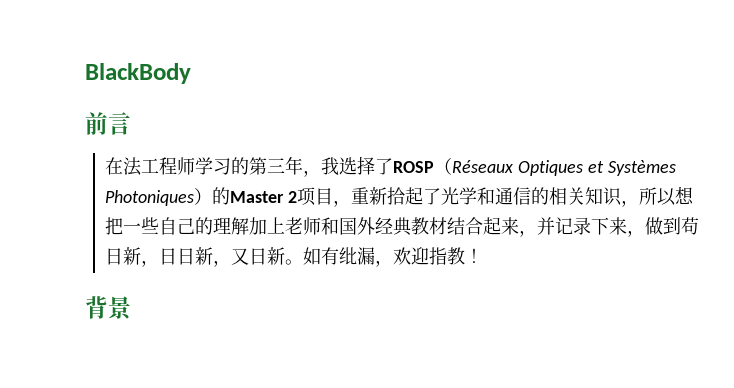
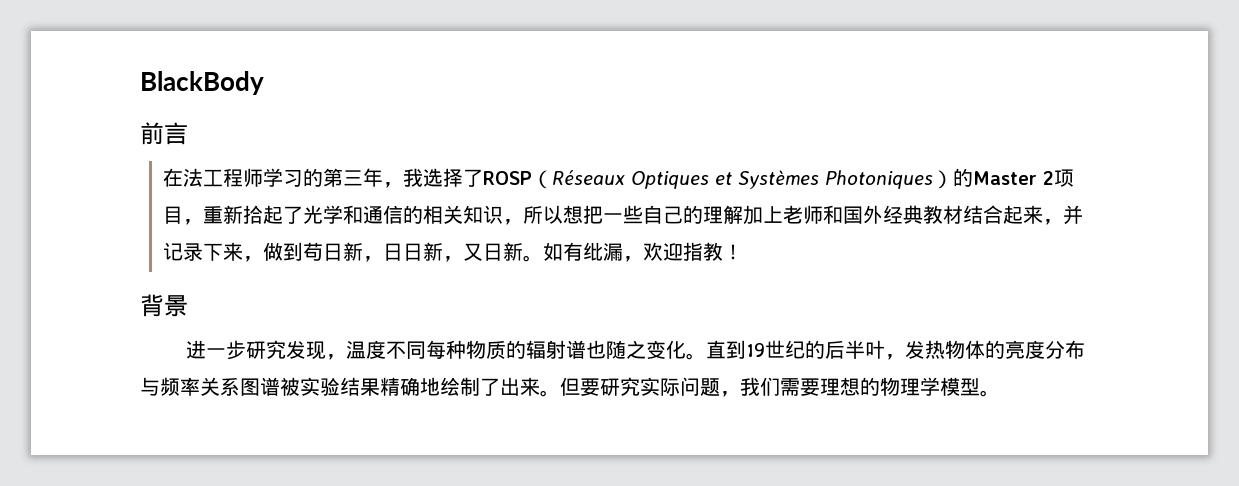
(131, 308) none -> [185,340,1085,360] [140,377,1000,397] // 进一步研究发现，温度不同每种物质的辐射谱也随之变化。直到19世纪的后半叶，发热物体的亮度分布与频率关系图谱被实验结果精确地绘制了出来。但要研究实际问题，我们需要理想的物理学模型。

